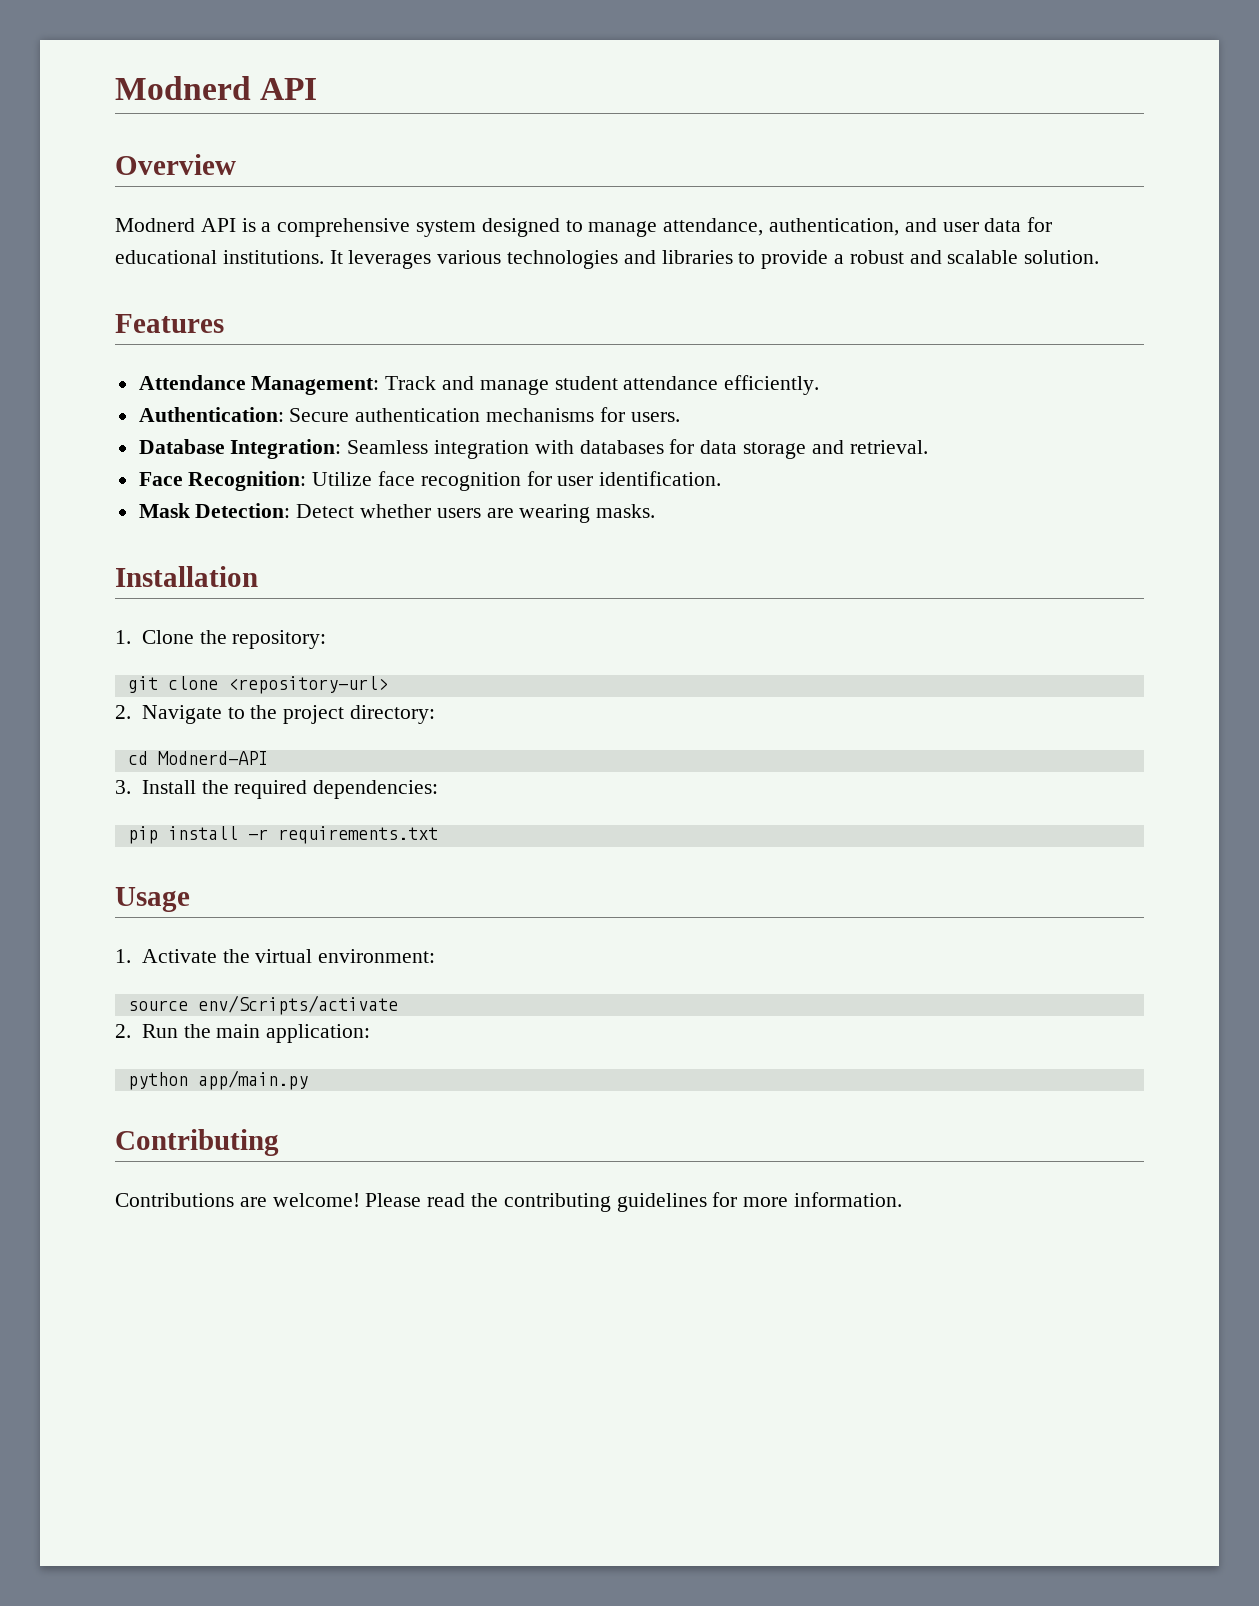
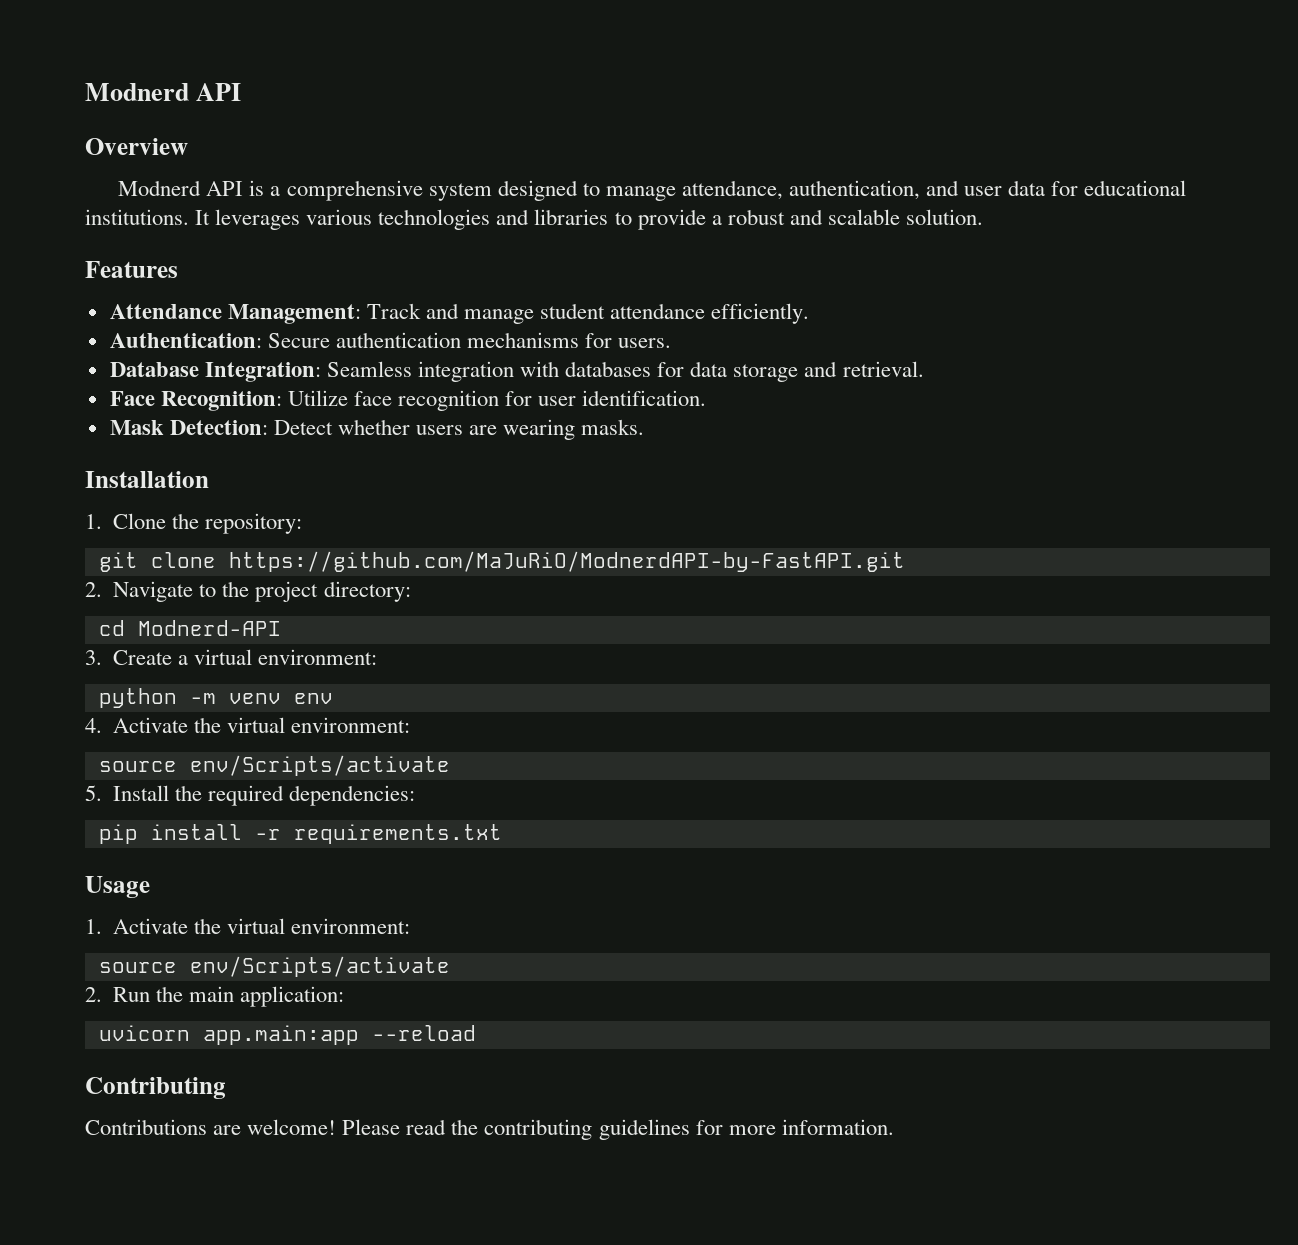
[227,676,388,694] <repository-url> -> [228,551,905,572] https://github.com/MaJuRiO/ModnerdAPI-by-FastAPI.git
(131, 787) none -> [113,649,378,665] [98,688,333,708] [85,717,411,733] [98,755,450,776] [85,785,102,801] Create a virtual environment: // python -m venv env // 4. Activate the virtual environment: // source env/Scripts/activate // 5.
[127,1070,308,1090] python app/main.py -> [98,1025,476,1045] uvicorn app.main:app --reload

